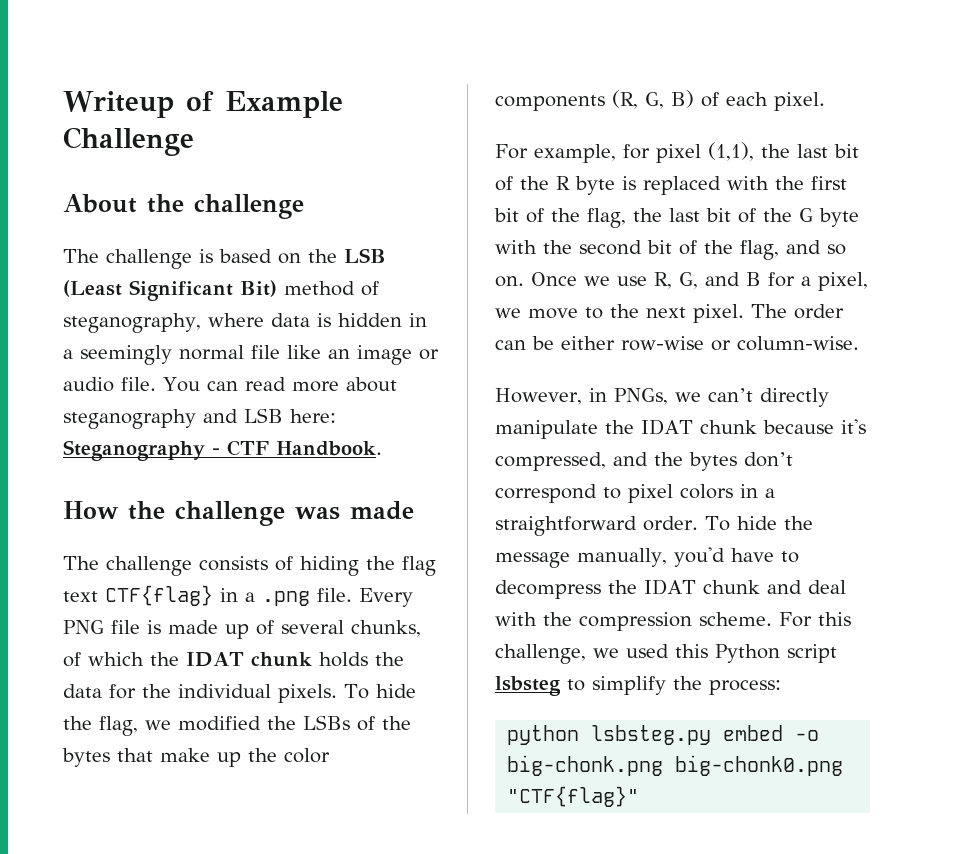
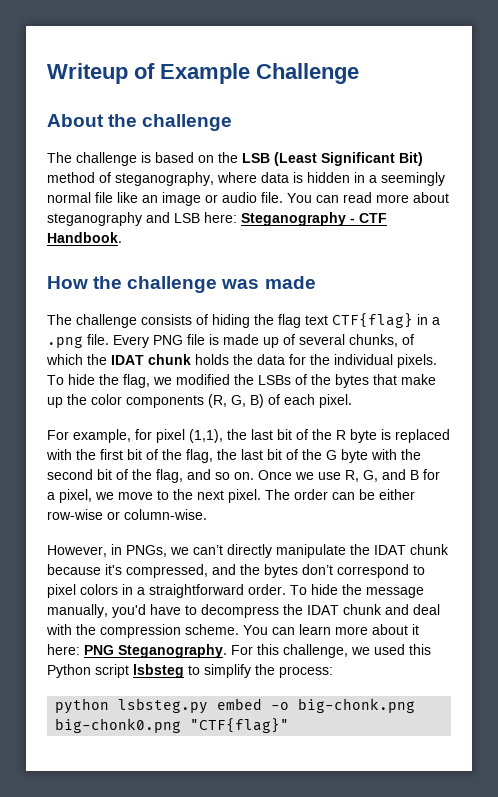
(772, 619) none -> [243,624,419,635] [47,644,227,658] You can learn more about it here: PNG Steganography.

